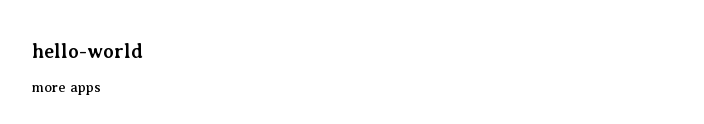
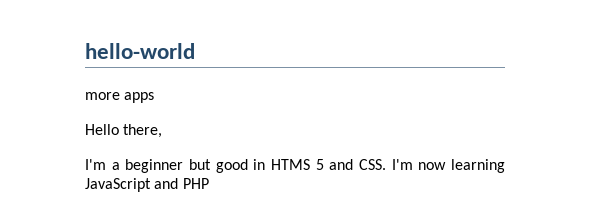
(101, 90) none -> [85,124,163,138] [85,159,505,173] [85,178,209,192] // Hello there, // I'm a beginner but good in HTMS 5 and CSS. I'm now learning JavaScript and PHP

